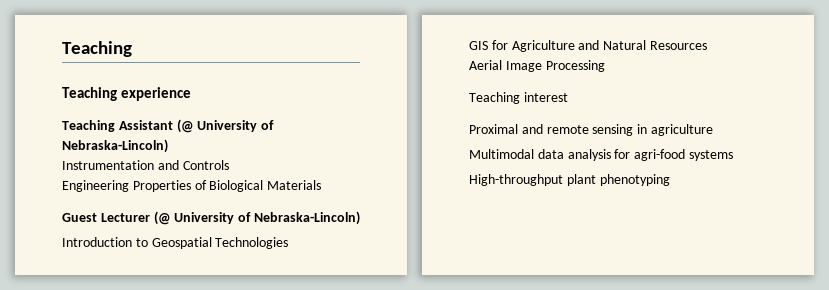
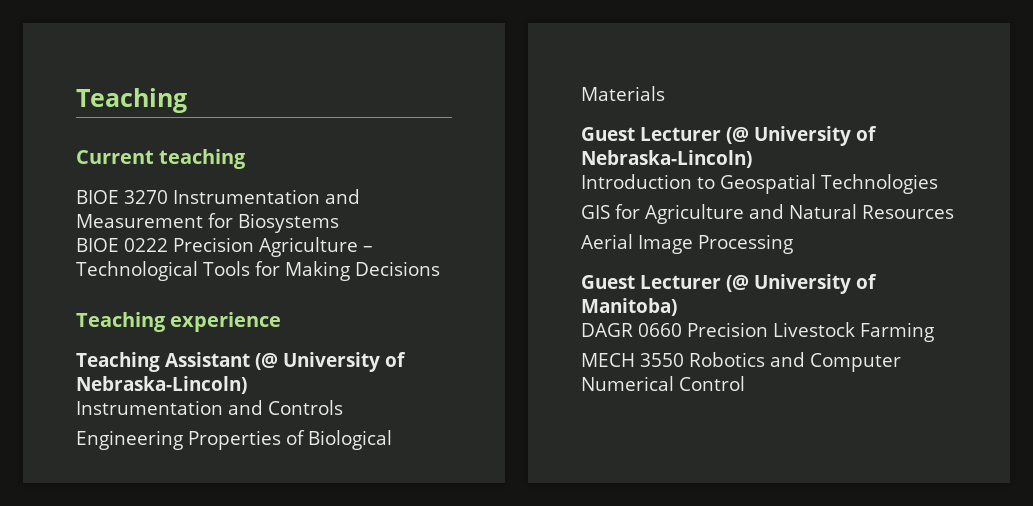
[62,41,132,57] Teaching -> [76,88,187,113] [76,149,247,169] [76,189,360,204] [76,213,339,233] [76,237,373,257] [76,261,440,281] Teaching // Current teaching // BIOE 3270 Instrumentation and Measurement for Biosystems // BIOE 0222 Precision Agriculture – Technological Tools for Making Decisions
[469,92,568,104] [469,124,713,136] [469,149,733,161] [469,174,670,186] Teaching interest // Proximal and remote sensing in agriculture // Multimodal data analysis for agri-food systems // High-throughput plant phenotyping -> [581,274,877,294] [581,298,677,316] [581,322,934,342] [581,352,901,372] [581,376,745,391] Guest Lecturer (@ University of Manitoba) // DAGR 0660 Precision Livestock Farming // MECH 3550 Robotics and Computer Numerical Control

